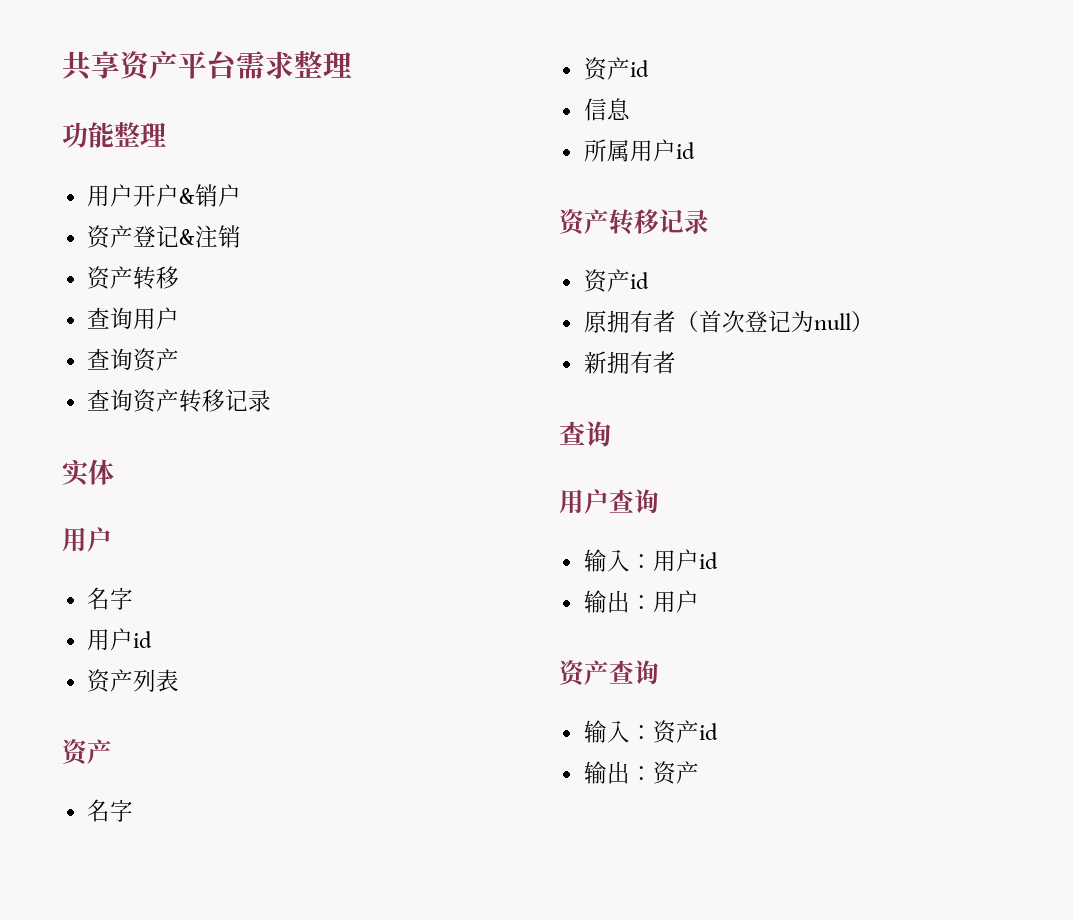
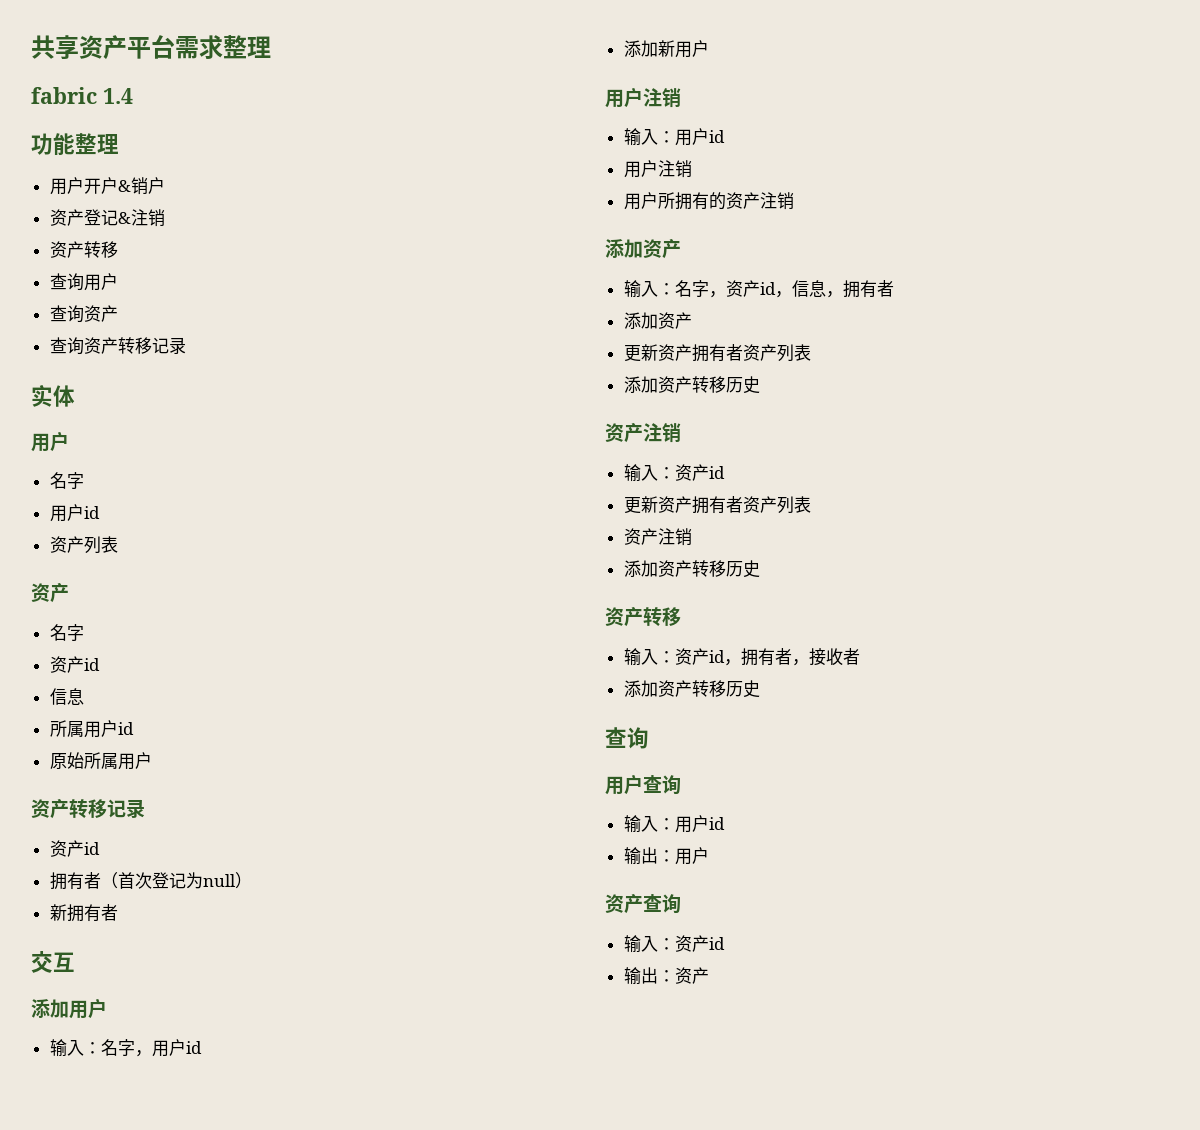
(352, 64) none -> [31,87,133,104] // fabric 1.4
(695, 150) none -> [49,752,152,770] // 原始所属用户
[583,310,607,333] 原 -> (100, 848) none
(676, 362) none -> [31,951,75,973] [31,998,107,1019] [49,1039,202,1057] [623,40,709,58] [605,87,681,108] [623,128,725,146] [623,160,692,178] [623,192,794,210] [605,239,681,259] [623,280,894,298] [623,312,692,329] [623,344,811,362] [623,376,760,394] [605,423,681,443] [623,464,725,482] [623,496,811,514] [623,528,692,546] [623,560,760,578] [605,607,681,627] [623,648,860,666] [623,680,760,698] // 交互 // 添加用户 // 输入：名字，用户id // 添加新用户 // 用户注销 // 输入：用户id // 用户注销 // 用户所拥有的资产注销 // 添加资产 // 输入：名字，资产id，信息，拥有者 // 添加资产 // 更新资产拥有者资产列表 // 添加资产转移历史 // 资产注销 // 输入：资产id // 更新资产拥有者资产列表 // 资产注销 // 添加资产转移历史 // 资产转移 // 输入：资产id，拥有者，接收者 // 添加资产转移历史

